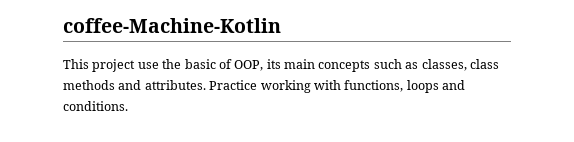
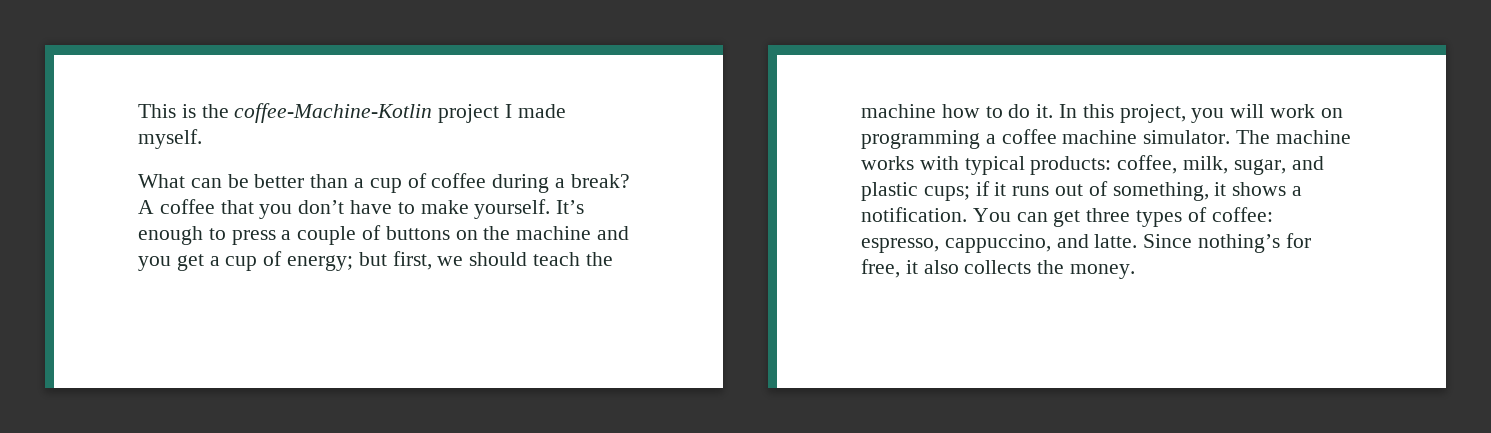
[63,18,281,33] [63,59,499,72] [63,80,465,93] [63,101,128,111] coffee-Machine-Kotlin // This project use the basic of OOP, its main concepts such as classes, class methods and attributes. Practice working with functions, loops and conditions. -> [138,103,566,123] [138,129,202,149] [138,173,630,193] [138,199,585,219] [138,225,630,245] [138,251,613,271] [861,104,1343,123] [861,129,1351,149] [861,155,1324,175] [861,181,1303,201] [861,207,1273,227] [861,233,1311,253] [861,259,1136,279] This is the coffee-Machine-Kotlin project I made myself. // What can be better than a cup of coffee during a break? A coffee that you don’t have to make yourself. It’s enough to press a couple of buttons on the machine and you get a cup of energy; but first, we should teach the machine how to do it. In this project, you will work on programming a coffee machine simulator. The machine works with typical products: coffee, milk, sugar, and plastic cups; if it runs out of something, it shows a notification. You can get three types of coffee: espresso, cappuccino, and latte. Since nothing’s for free, it also collects the money.

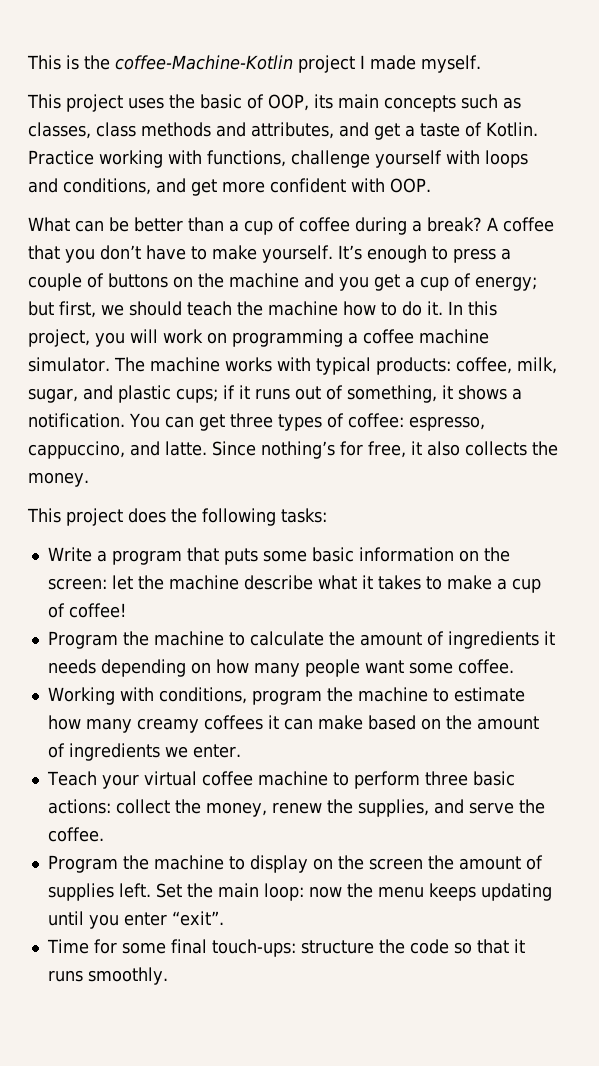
(202, 139) none -> [27,94,521,112] [28,122,538,140] [28,150,528,168] [28,178,431,196] // This project uses the basic of OOP, its main concepts such as classes, class methods and attributes, and get a taste of Kotlin. Practice working with functions, challenge yourself with loops and conditions, and get more confident with OOP.
(1136, 271) none -> [27,508,327,526] [47,547,510,565] [47,575,541,593] [47,603,126,618] [47,631,555,649] [47,659,514,677] [47,687,525,705] [47,715,539,733] [47,743,241,761] [46,771,515,789] [47,799,545,817] [47,827,104,842] [47,855,543,873] [47,883,552,901] [47,911,224,929] [46,939,525,957] [47,967,168,985] // This project does the following tasks: // Write a program that puts some basic information on the screen: let the machine describe what it takes to make a cup of coffee! // Program the machine to calculate the amount of ingredients it needs depending on how many people want some coffee. // Working with conditions, program the machine to estimate how many creamy coffees it can make based on the amount of ingredients we enter. // Teach your virtual coffee machine to perform three basic actions: collect the money, renew the supplies, and serve the coffee. // Program the machine to display on the screen the amount of supplies left. Set the main loop: now the menu keeps updating until you enter “exit”. // Time for some final touch-ups: structure the code so that it runs smoothly.

